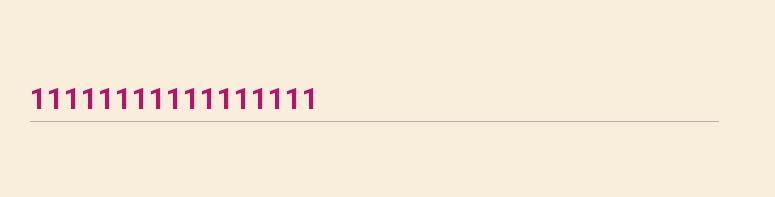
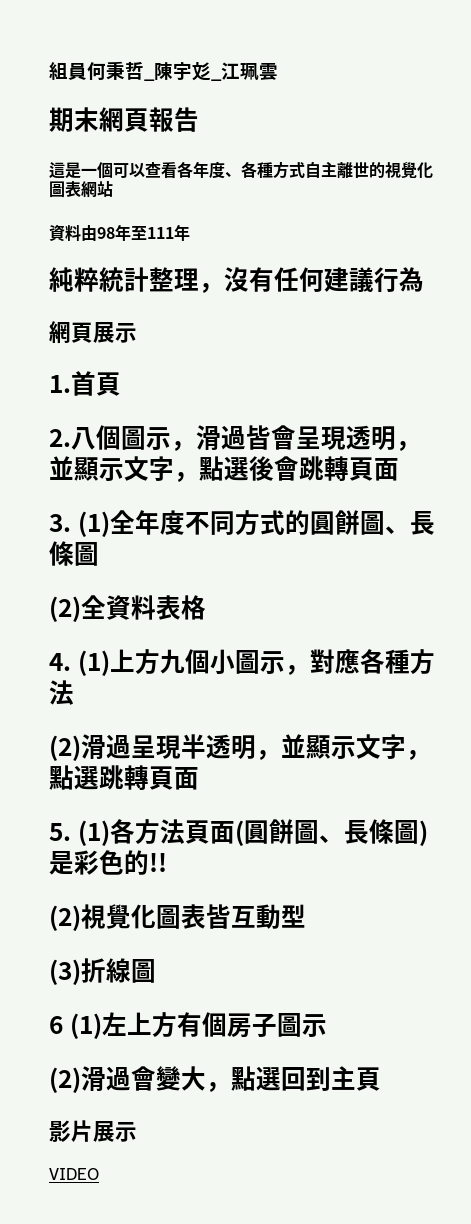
[30,88,319,109] 11111111111111111 -> [49,61,278,81] [49,107,199,132] [49,161,433,179] [49,181,113,198] [49,224,190,242] [49,267,424,293] [49,321,137,344] [49,371,121,396] [49,425,421,451] [49,456,399,482] [49,510,435,537] [49,541,99,566] [49,595,206,622] [49,649,435,676] [49,680,74,705] [49,734,431,761] [49,765,199,790] [49,819,428,846] [49,850,167,875] [49,904,306,931] [49,958,156,985] [49,1012,327,1039] [49,1066,381,1093] [49,1120,137,1142] [49,1168,99,1180] 組員何秉哲_陳宇彣_江珮雲 // 期末網頁報告 // 這是一個可以查看各年度、各種方式自主離世的視覺化圖表網站 // 資料由98年至111年 // 純粹統計整理，沒有任何建議行為 // 網頁展示 // 1.首頁 // 2.八個圖示，滑過皆會呈現透明，並顯示文字，點選後會跳轉頁面 // 3. (1)全年度不同方式的圓餅圖、長條圖 // (2)全資料表格 // 4. (1)上方九個小圖示，對應各種方法 // (2)滑過呈現半透明，並顯示文字，點選跳轉頁面 // 5. (1)各方法頁面(圓餅圖、長條圖)是彩色的!! // (2)視覺化圖表皆互動型 // (3)折線圖 // 6 (1)左上方有個房子圖示 // (2)滑過會變大，點選回到主頁 // 影片展示 // VIDEO

